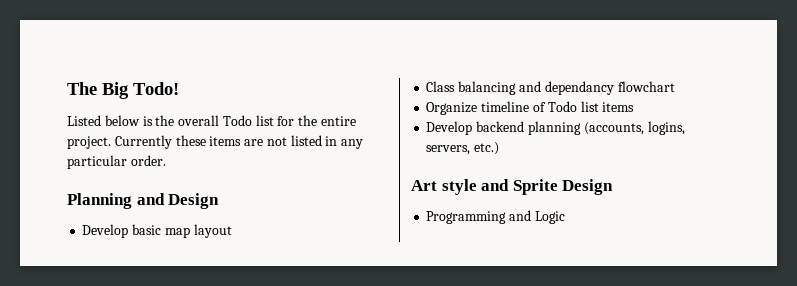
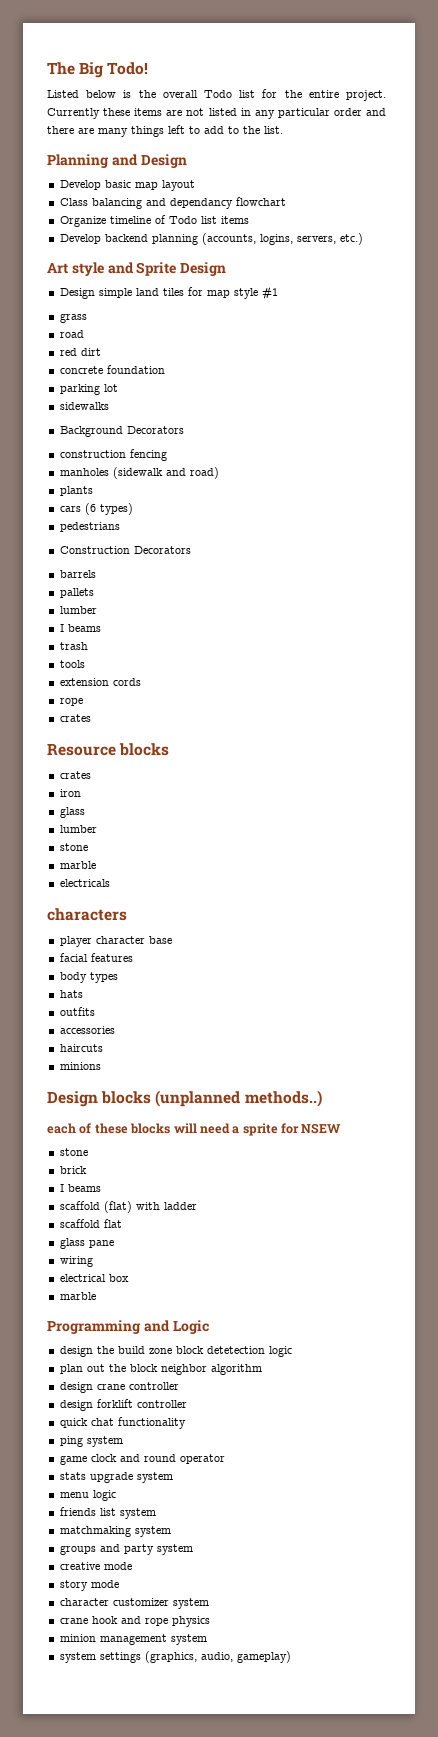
[130,155,166,166] order. -> [333,108,386,116] [47,125,283,137] order and there are many things left to add to the list.
[426,210,565,224] Programming and Logic -> [59,286,278,300] [59,313,87,323] [59,330,84,338] [59,348,101,356] [59,365,165,374] [59,384,118,395] [59,402,109,410] [59,426,184,437] [59,449,167,461] [59,467,219,479] [59,486,93,496] [59,503,133,515] [59,522,120,532] [59,546,191,554] [59,570,96,578] [59,588,94,598] [59,606,97,614] [59,624,101,632] [59,642,88,650] [59,660,85,668] [59,678,141,686] [59,698,83,706] [59,714,91,722] [47,743,170,756] [59,771,91,779] [59,789,81,797] [59,807,85,818] [59,825,97,833] [59,843,88,851] [59,861,96,869] [59,879,110,887] [47,908,127,921] [59,936,172,947] [59,953,133,962] [59,972,118,983] [59,990,83,998] [59,1007,95,1016] [59,1026,115,1034] [59,1044,103,1052] [59,1062,101,1070] [47,1090,322,1107] [47,1123,342,1136] [59,1148,88,1156] [59,1166,87,1174] [59,1184,101,1192] [59,1201,197,1213] [59,1219,122,1228] [59,1238,114,1249] [59,1256,93,1267] [59,1274,129,1282] [59,1292,96,1300] [47,1320,209,1334] [59,1346,292,1357] [59,1364,262,1375] [59,1382,179,1393] [59,1399,187,1411] [59,1417,186,1429] [59,1436,123,1447] [59,1454,225,1465] [59,1472,173,1483] [59,1490,116,1501] [59,1507,156,1519] [59,1526,171,1537] [59,1544,193,1555] [59,1562,132,1570] [59,1580,119,1591] [59,1598,209,1609] [59,1616,210,1627] [59,1634,207,1645] [59,1651,291,1663] Design simple land tiles for map style #1 // grass // road // red dirt // concrete foundation // parking lot // sidewalks // Background Decorators // construction fencing // manholes (sidewalk and road) // plants // cars (6 types) // pedestrians // Construction Decorators // barrels // pallets // lumber // I beams // trash // tools // extension cords // rope // crates // Resource blocks // crates // iron // glass // lumber // stone // marble // electricals // characters // player character base // facial features // body types // hats // outfits // accessories // haircuts // minions // Design blocks (unplanned methods..) // each of these blocks will need a sprite for NSEW // stone // brick // I beams // scaffold (flat) with ladder // scaffold flat // glass pane // wiring // electrical box // marble // Programming and Logic // design the build zone block detetection logic // plan out the block neighbor algorithm // design crane controller // design forklift controller // quick chat functionality // ping system // game clock and round operator // stats upgrade system // menu logic // friends list system // matchmaking system // groups and party system // creative mode // story mode // character customizer system // crane hook and rope physics // minion management system // system settings (graphics, audio, gameplay)

